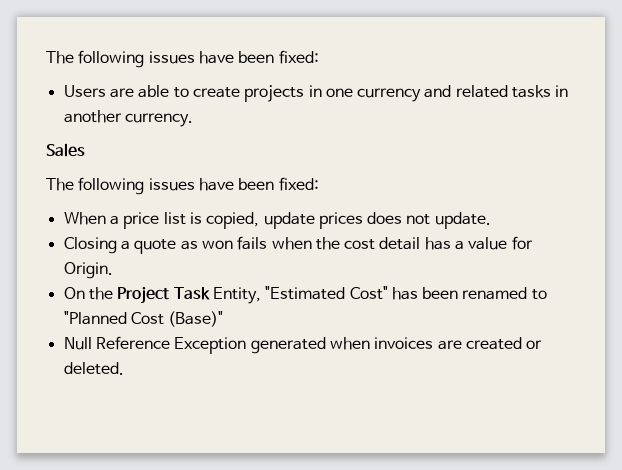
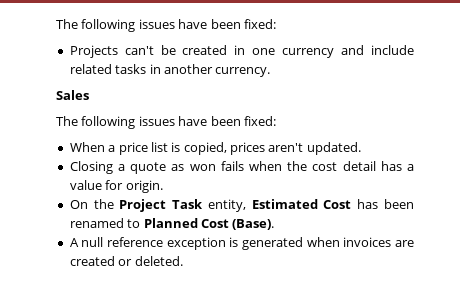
[46,50,319,68] [63,85,305,102] The following issues have been fixed: // Users are able to create projects -> [56,19,276,32] [69,45,228,58] The following issues have been fixed: // Projects can't be created
(452, 91) none -> [371,45,414,55] include
[263,212,491,229] update prices does not update. -> [230,142,361,155] prices aren't updated.
[63,262,113,279] Origin. -> [125,180,163,193] origin.
[212,286,388,304] Entity, "Estimated Cost" -> [207,199,352,212] entity, Estimated Cost
[63,311,224,327] [63,336,247,354] "Planned Cost (Base)" // Null Reference Exception -> [143,218,275,230] [69,237,239,250] Planned Cost (Base). // A null reference exception is

